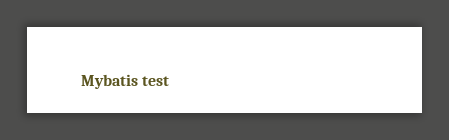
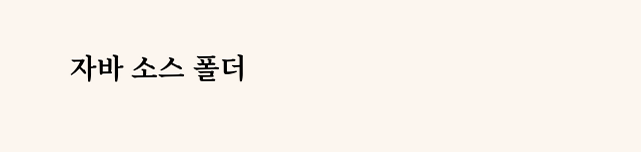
[81,74,170,89] Mybatis test -> [69,54,248,83] 자바 소스 폴더

